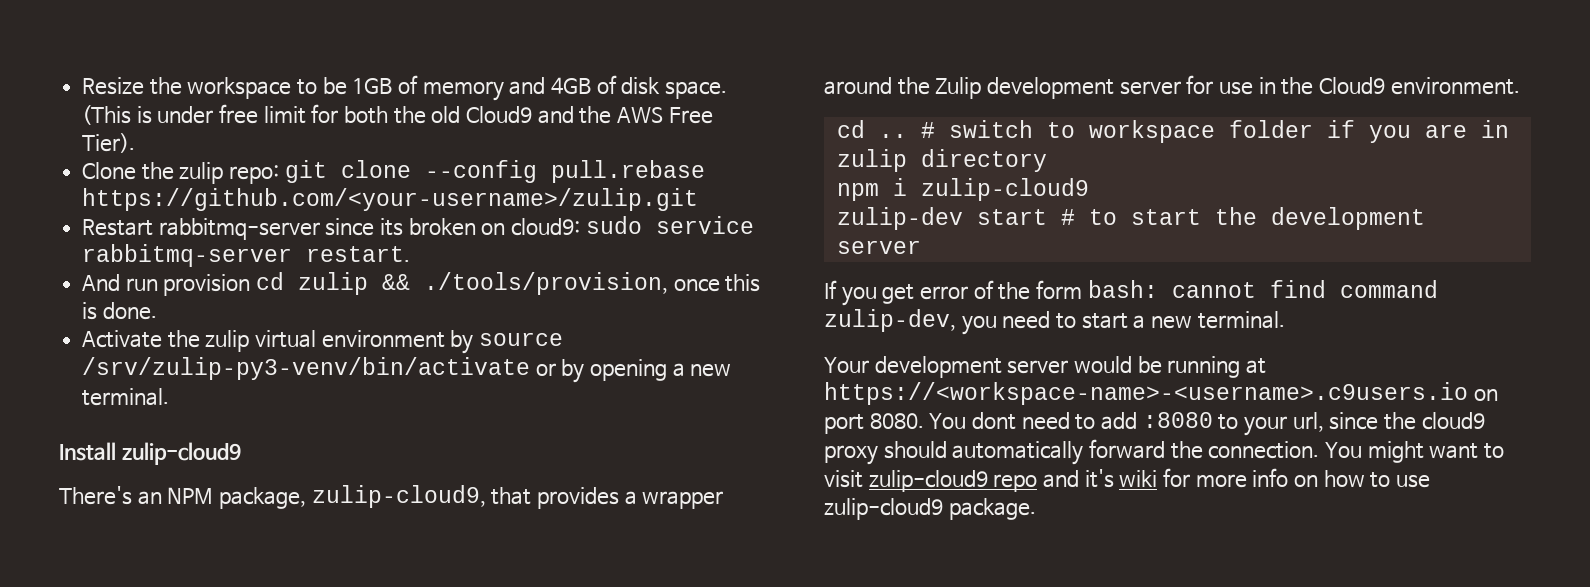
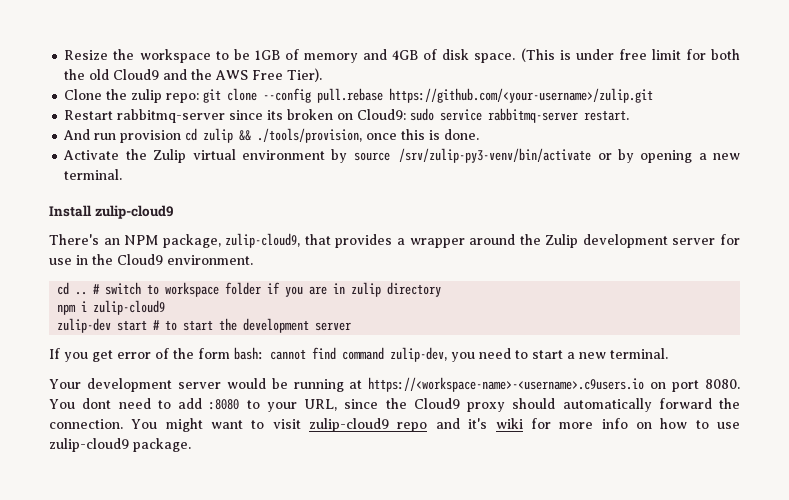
[511,218,581,236] cloud9: -> [357,109,407,120] Cloud9:
[205,330,250,352] zulip -> [153,149,187,163] Zulip
[1292,412,1324,432] url, -> [304,399,337,411] URL,
[1421,412,1485,430] cloud9 -> [413,398,460,409] Cloud9

